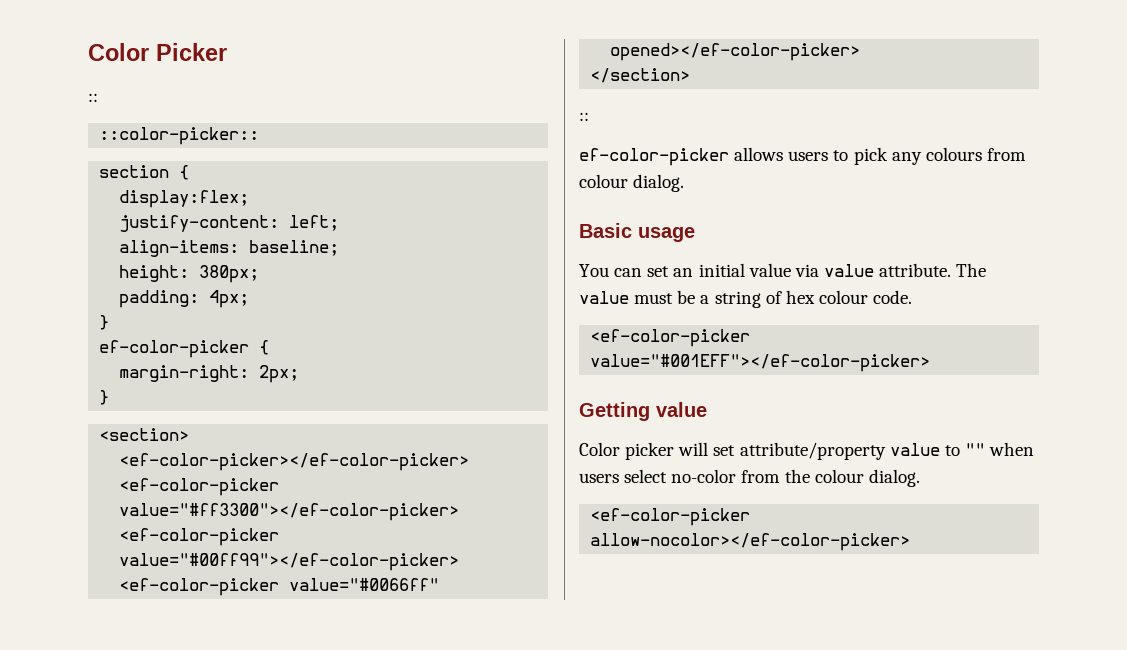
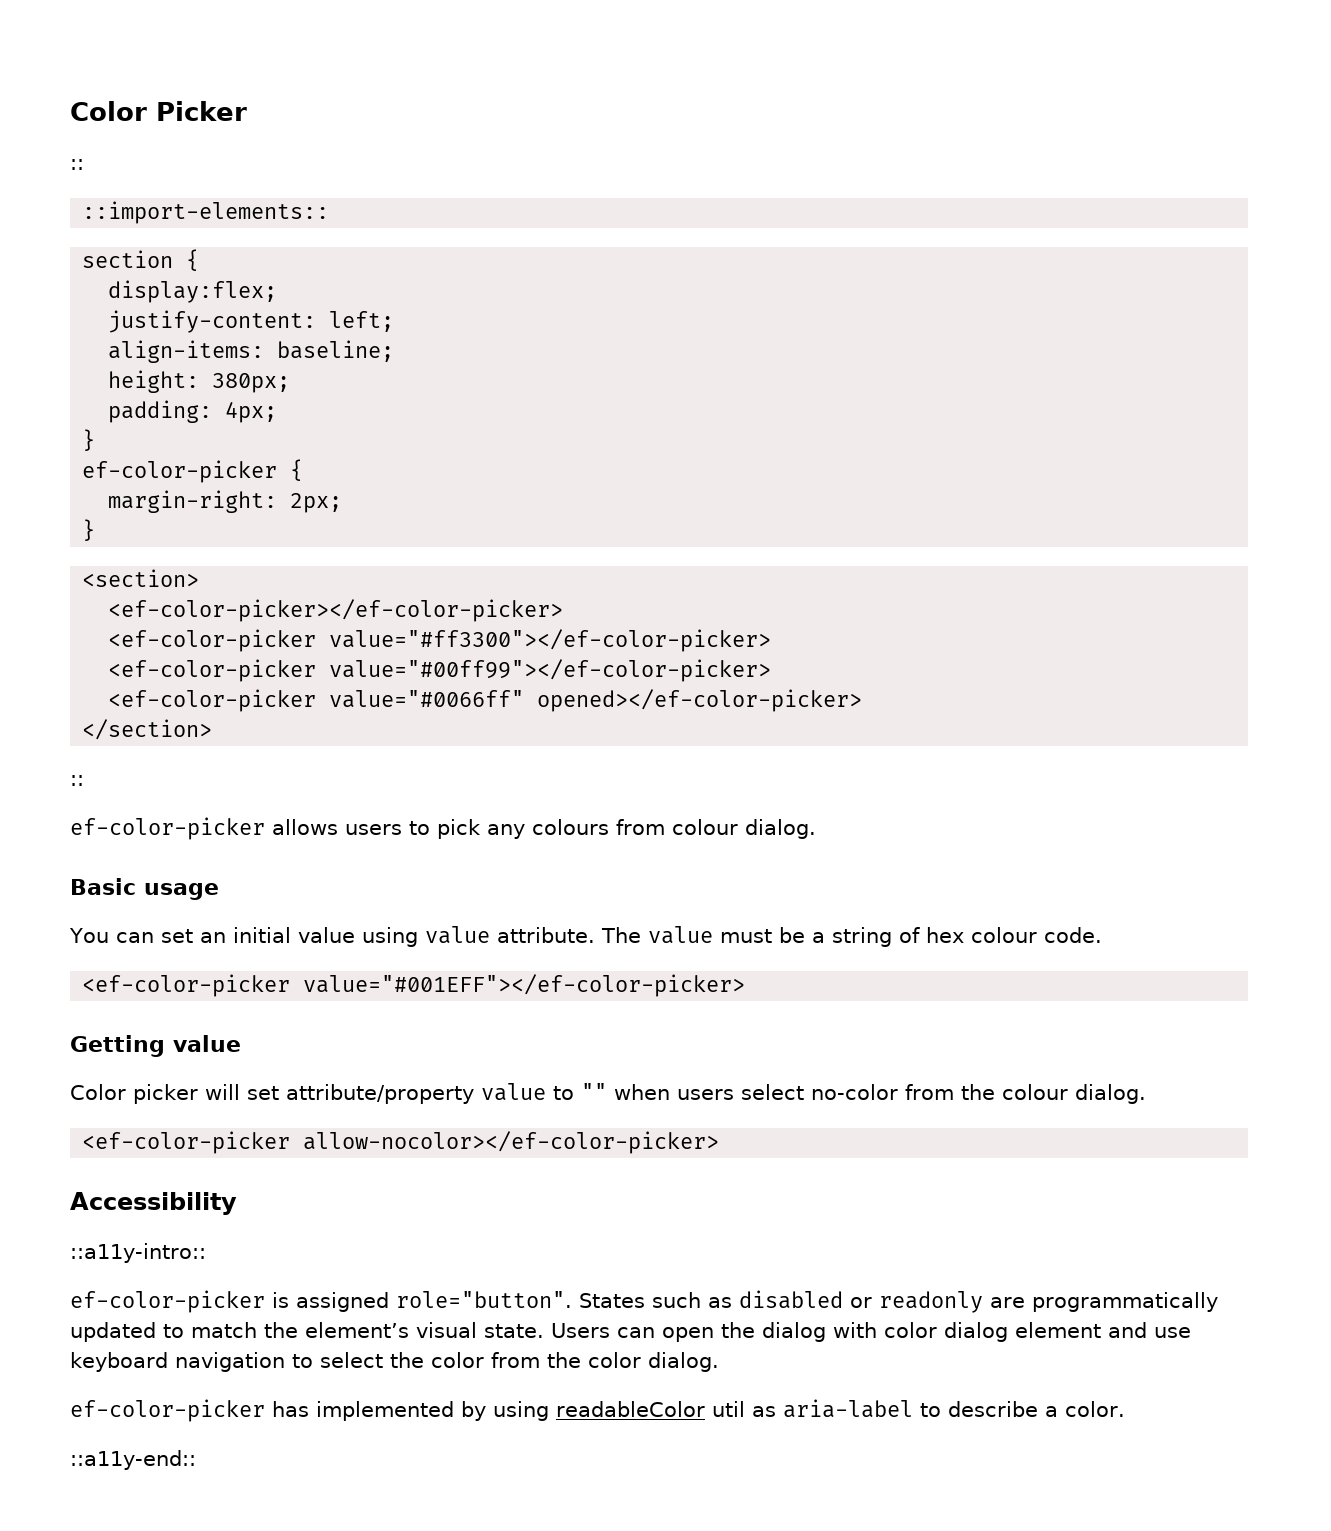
[99,127,260,145] ::color-picker:: -> [82,201,330,224] ::import-elements::
[794,264,819,277] via -> [361,927,418,947] using
(911, 542) none -> [70,1192,237,1215] [70,1243,206,1263] [70,1290,1218,1313] [70,1322,1191,1342] [70,1352,719,1372] [70,1399,1125,1422] [70,1450,196,1470] // Accessibility // ::a11y-intro:: // ef-color-picker is assigned role="button". States such as disabled or readonly are programmatically updated to match the element’s visual state. Users can open the dialog with color dialog element and use keyboard navigation to select the color from the color dialog. // ef-color-picker has implemented by using readableColor util as aria-label to describe a color. // ::a11y-end::

